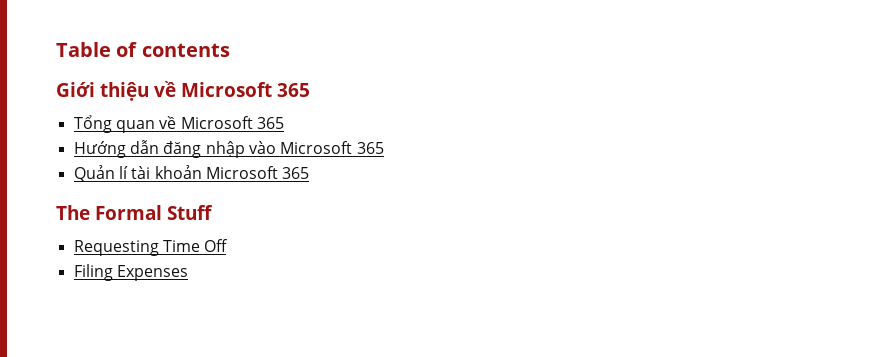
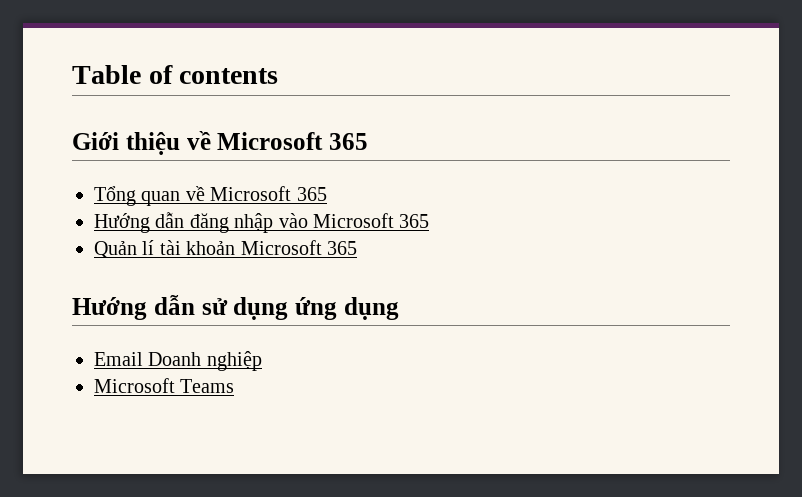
[56,205,213,220] [73,239,229,256] [73,264,188,281] The Formal Stuff // Requesting Time Off // Filing Expenses -> [72,295,399,320] [94,351,262,371] [94,378,235,393] Hướng dẫn sử dụng ứng dụng // Email Doanh nghiệp // Microsoft Teams

